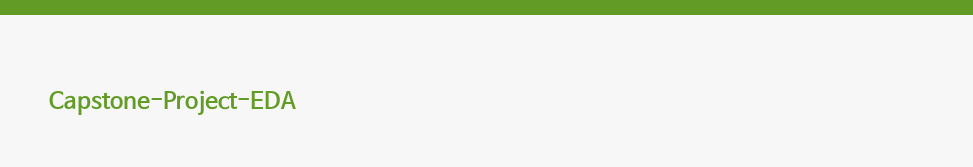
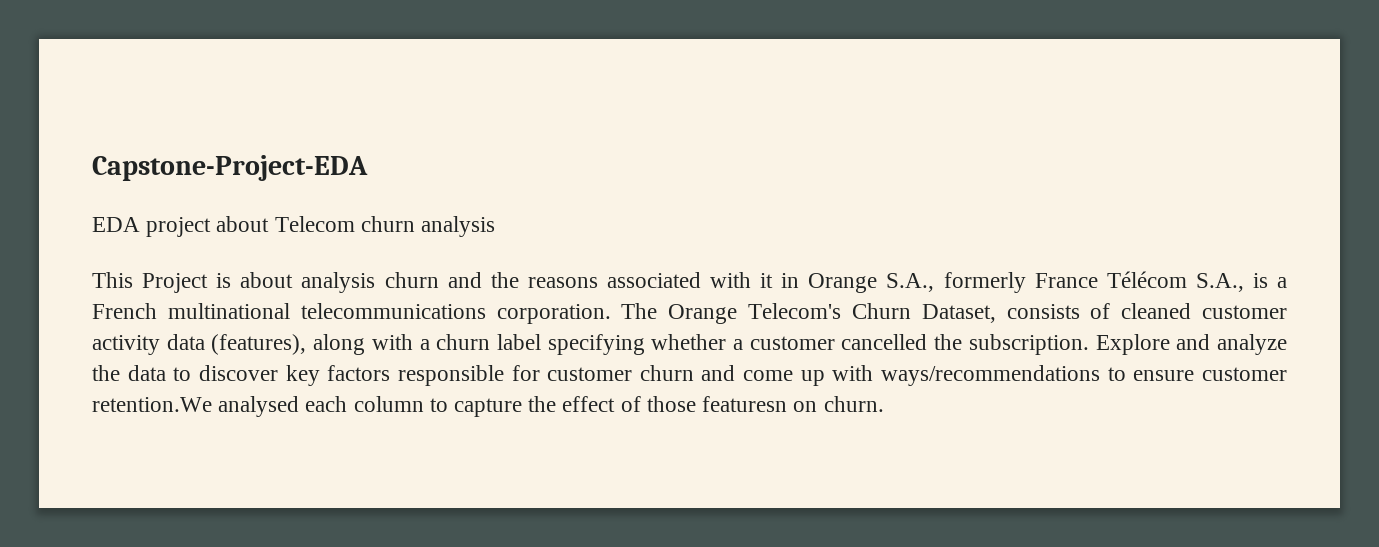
(296, 103) none -> [92,216,496,237] [92,271,1287,293] [92,303,1288,324] [92,334,1288,355] [92,365,1287,386] [92,396,884,417] // EDA project about Telecom churn analysis // This Project is about analysis churn and the reasons associated with it in Orange S.A., formerly France Télécom S.A., is a French multinational telecommunications corporation. The Orange Telecom's Churn Dataset, consists of cleaned customer activity data (features), along with a churn label specifying whether a customer cancelled the subscription. Explore and analyze the data to discover key factors responsible for customer churn and come up with ways/recommendations to ensure customer retention.We analysed each column to capture the effect of those featuresn on churn.

